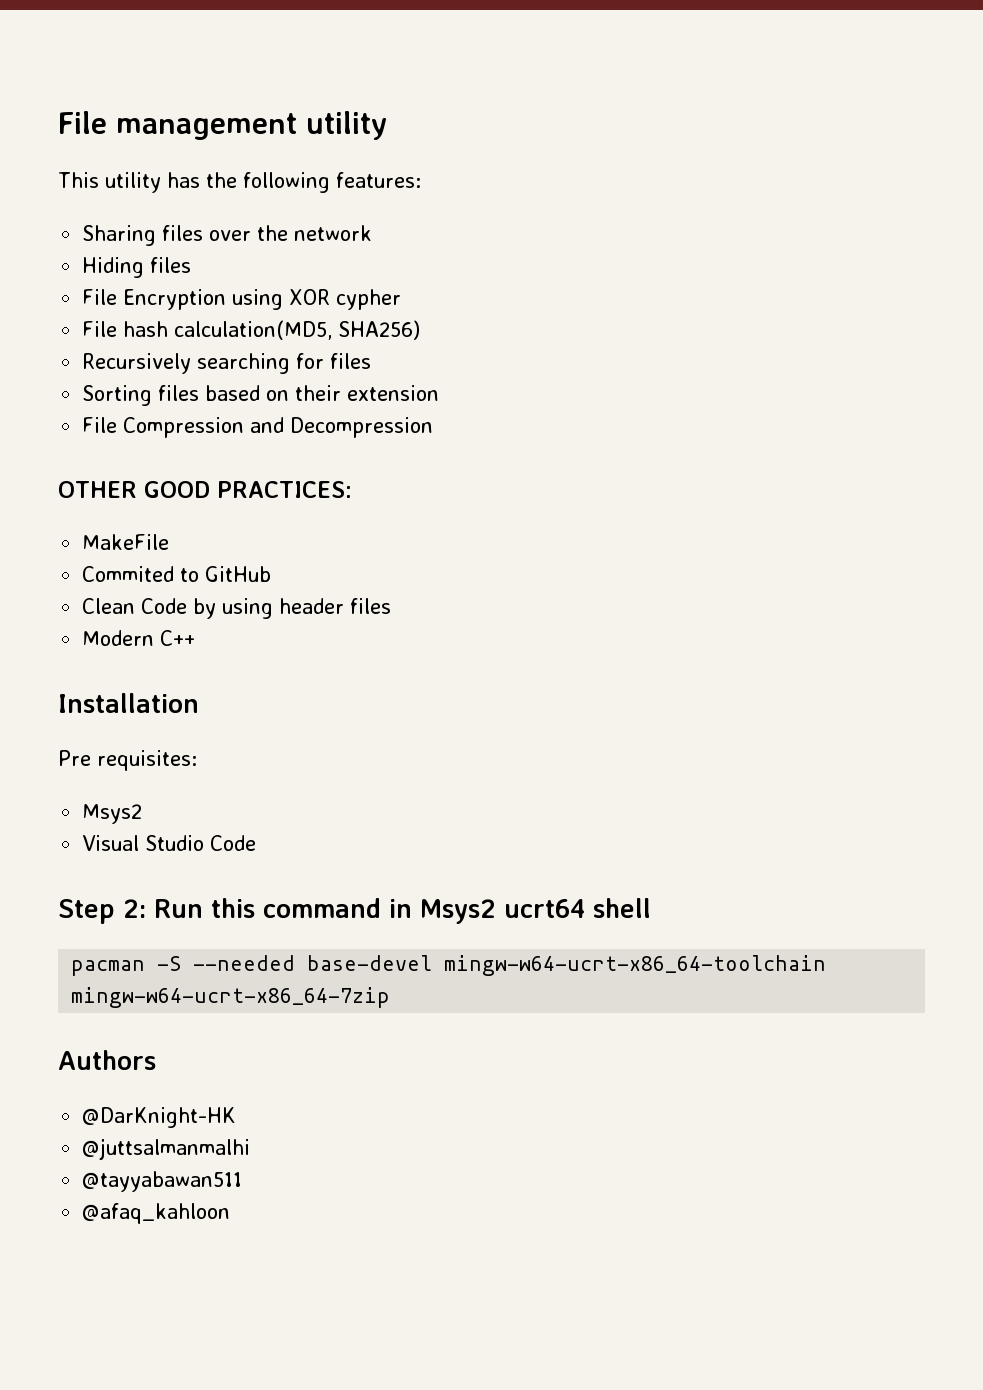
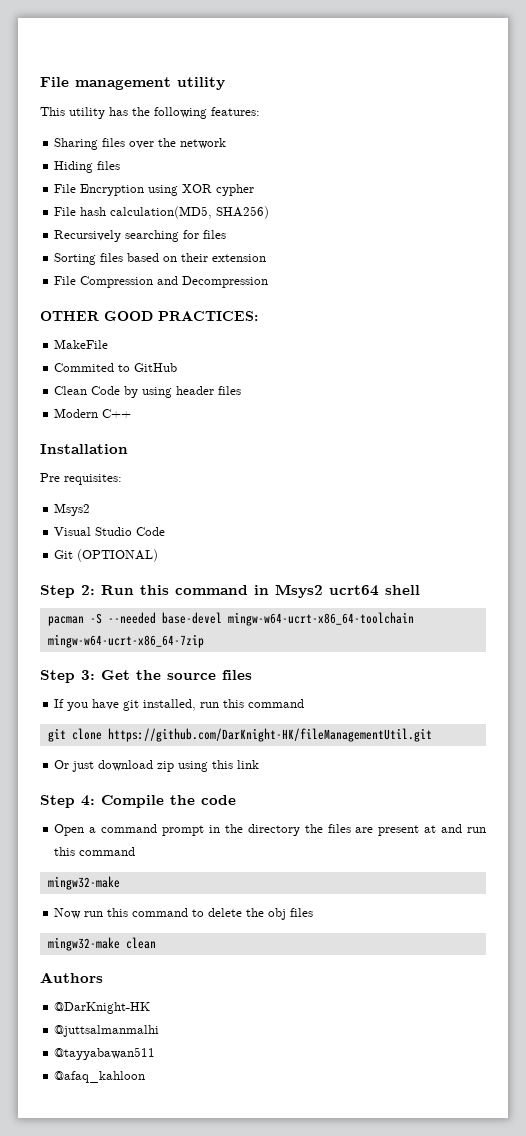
(257, 843) none -> [54,549,159,562] // Git (OPTIONAL)
(391, 997) none -> [40,670,252,683] [54,699,305,711] [47,728,432,742] [54,760,260,772] [40,795,236,808] [54,824,486,836] [54,847,136,856] [47,876,120,890] [54,908,314,920] [47,937,156,951] // Step 3: Get the source files // If you have git installed, run this command // git clone https://github.com/DarKnight-HK/fileManagementUtil.git // Or just download zip using this link // Step 4: Compile the code // Open a command prompt in the directory the files are present at and run this command // mingw32-make // Now run this command to delete the obj files // mingw32-make clean

